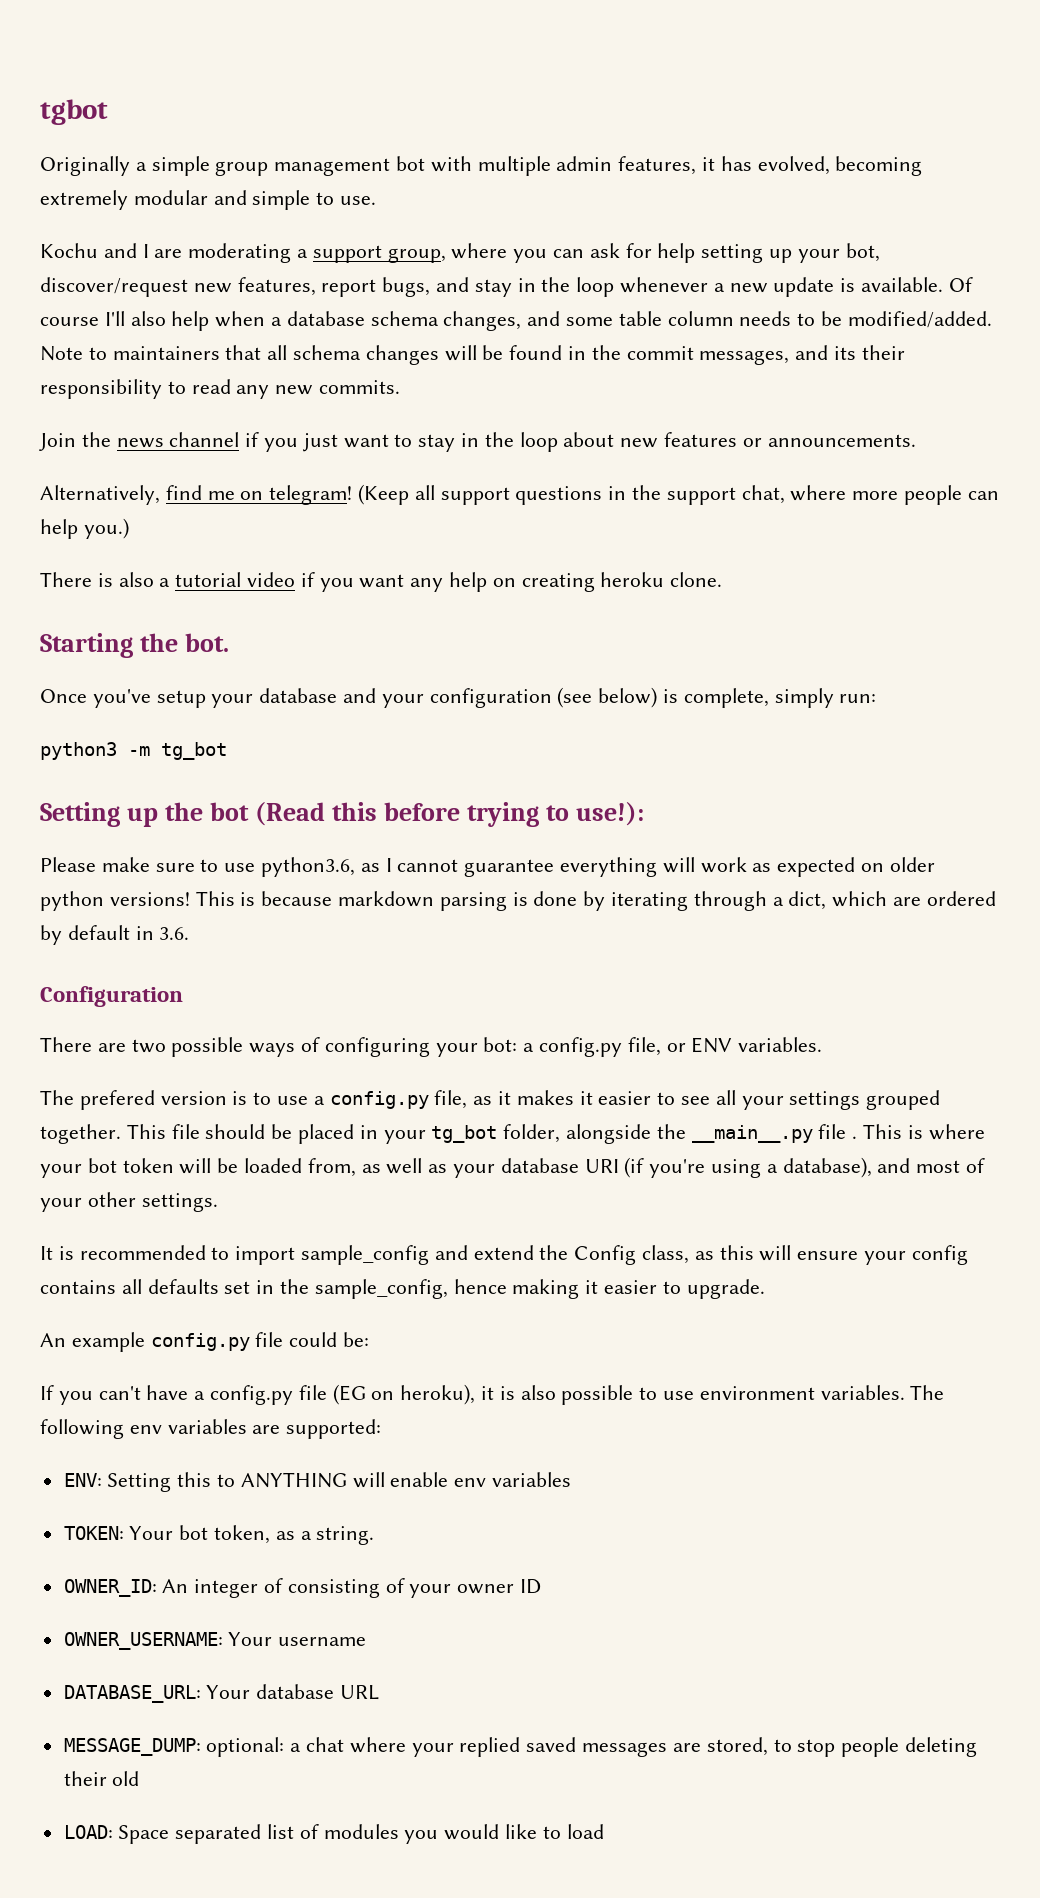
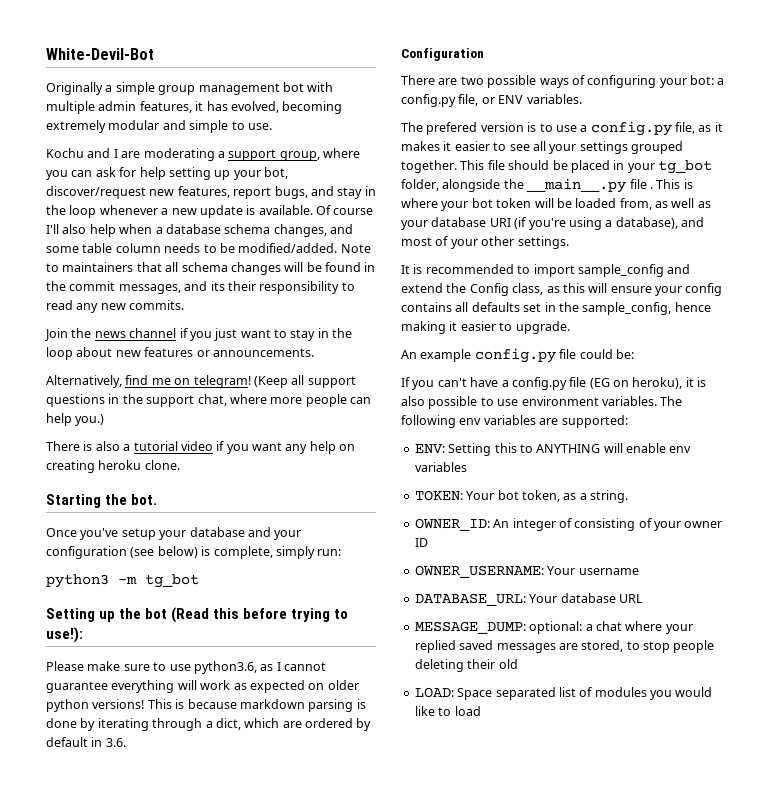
[40,99,108,125] tgbot -> [46,48,154,60] White-Devil-Bot

